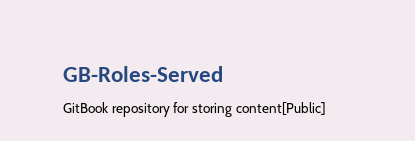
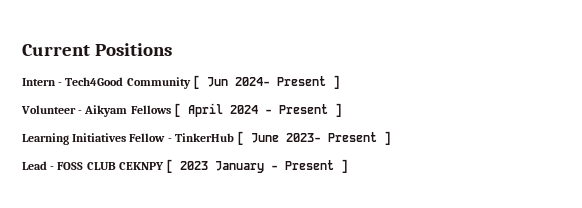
[63,66,223,82] [63,102,326,117] GB-Roles-Served // GitBook repository for storing content[Public] -> [22,43,172,56] [22,75,340,89] [21,103,342,117] [22,131,392,145] [22,159,349,173] Current Positions // Intern - Tech4Good Community [ Jun 2024- Present ] // Volunteer - Aikyam Fellows [ April 2024 - Present ] // Learning Initiatives Fellow - TinkerHub [ June 2023- Present ] // Lead - FOSS CLUB CEKNPY [ 2023 January - Present ]

